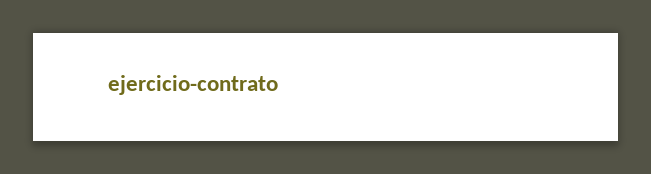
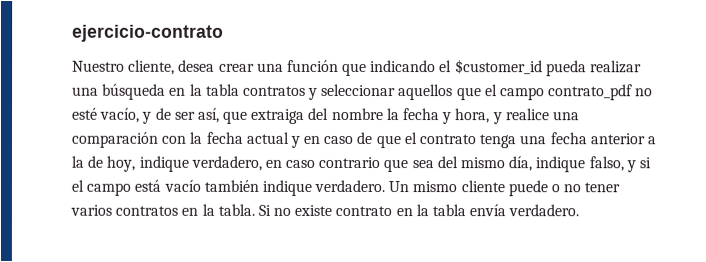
(278, 85) none -> [72,59,643,77] [72,83,654,101] [72,107,580,125] [71,131,656,149] [71,155,651,173] [71,179,621,197] [70,203,580,217] // Nuestro cliente, desea crear una función que indicando el $customer_id pueda realizar una búsqueda en la tabla contratos y seleccionar aquellos que el campo contrato_pdf no esté vacío, y de ser así, que extraiga del nombre la fecha y hora, y realice una comparación con la fecha actual y en caso de que el contrato tenga una fecha anterior a la de hoy, indique verdadero, en caso contrario que sea del mismo día, indique falso, y si el campo está vacío también indique verdadero. Un mismo cliente puede o no tener varios contratos en la tabla. Si no existe contrato en la tabla envía verdadero.

